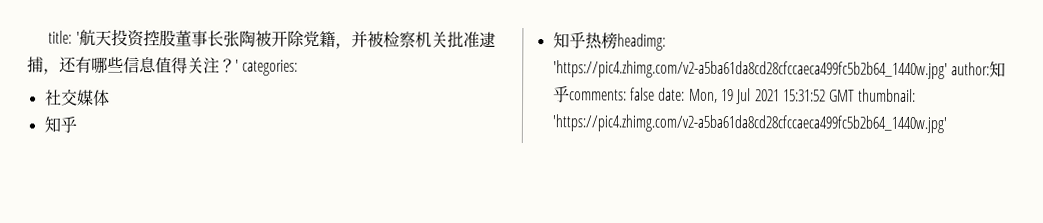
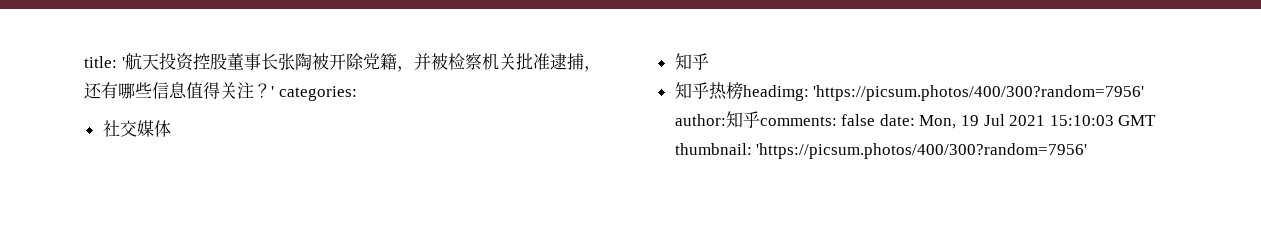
[552,60,948,80] 'https://pic4.zhimg.com/v2-a5ba61da8cd28cfccaeca499fc5b2b64_1440w.jpg' -> [813,85,1145,101] 'https://picsum.photos/400/300?random=7956'
[782,89,826,102] 15:31:52 -> [1049,115,1114,126] 15:10:03
[551,114,947,134] 'https://pic4.zhimg.com/v2-a5ba61da8cd28cfccaeca499fc5b2b64_1440w.jpg' -> [756,143,1088,159] 'https://picsum.photos/400/300?random=7956'

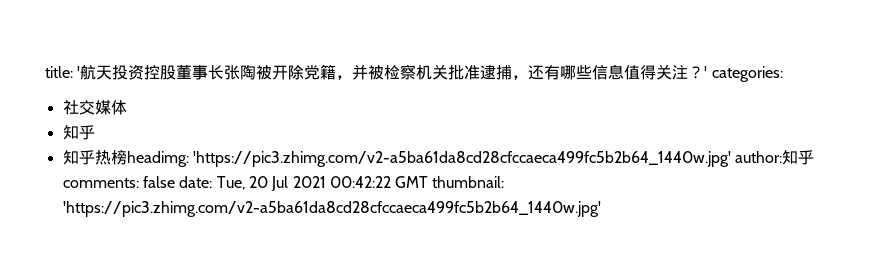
[813,85,1145,101] 'https://picsum.photos/400/300?random=7956' -> [192,151,731,167] 'https://pic3.zhimg.com/v2-a5ba61da8cd28cfccaeca499fc5b2b64_1440w.jpg'
[919,115,980,129] Mon, 19 -> [216,176,268,190] Tue, 20
[1049,115,1114,126] 15:10:03 -> [329,176,391,188] 00:42:22
[756,143,1088,159] 'https://picsum.photos/400/300?random=7956' -> [62,201,601,217] 'https://pic3.zhimg.com/v2-a5ba61da8cd28cfccaeca499fc5b2b64_1440w.jpg'

